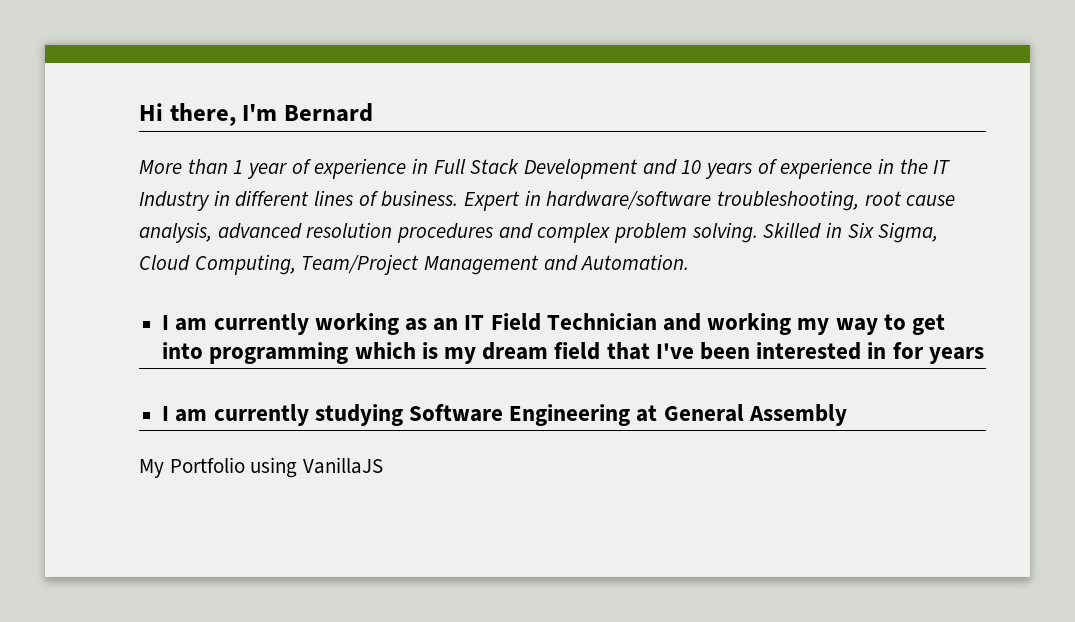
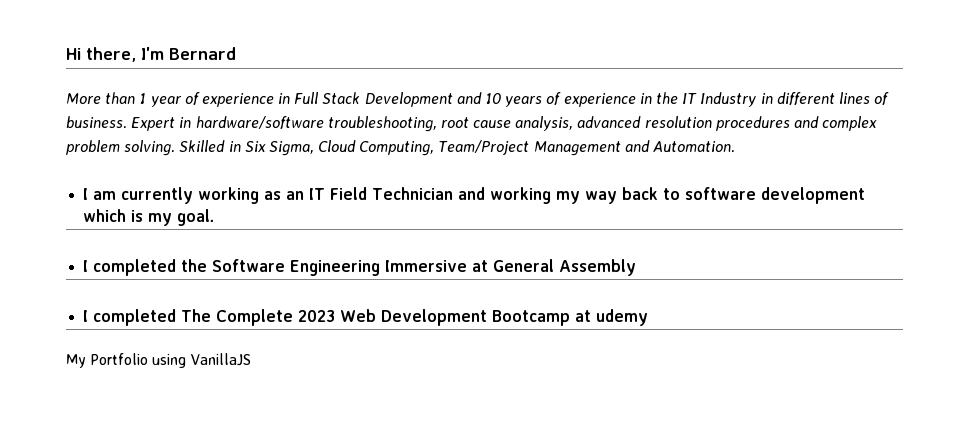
[883,314,946,335] [162,342,984,364] [162,404,403,426] to get into programming which is my dream field that I've been interested in for years // I am currently studying -> [622,187,866,204] [83,209,216,226] [83,259,208,276] back to software development which is my goal. // I completed the
(631, 415) none -> [385,260,468,272] Immersive
(847, 415) none -> [83,309,649,326] // I completed The Complete 2023 Web Development Bootcamp at udemy

